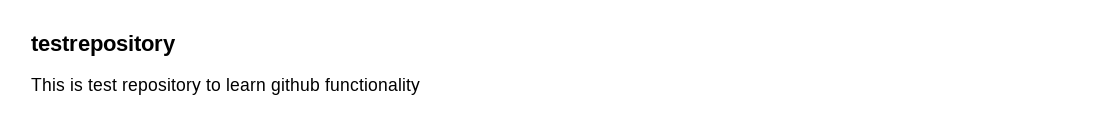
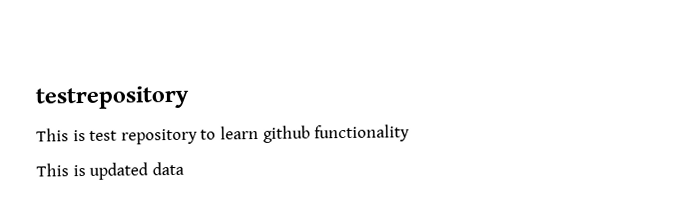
(420, 86) none -> [36,161,184,180] // This is updated data

